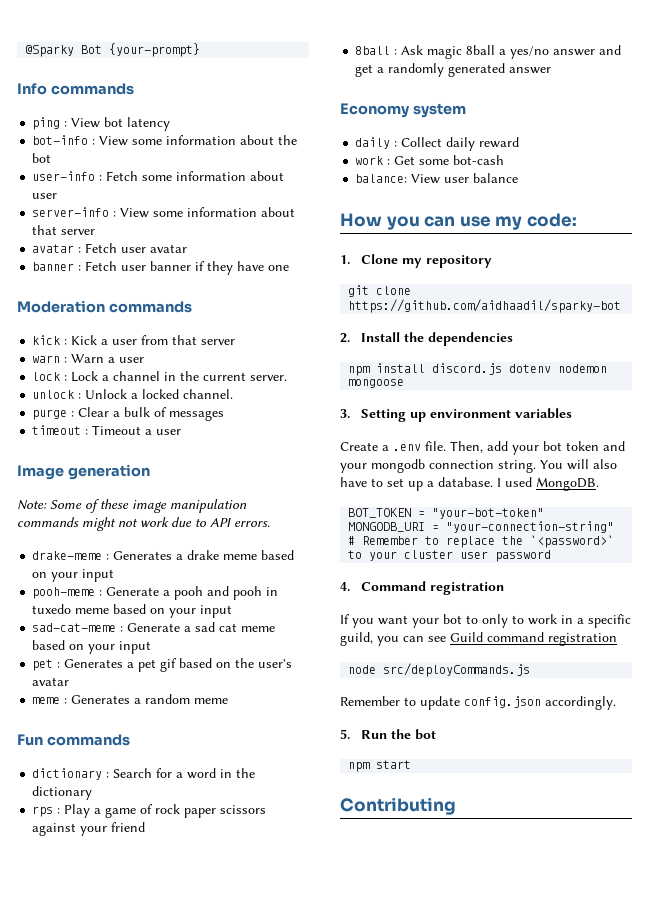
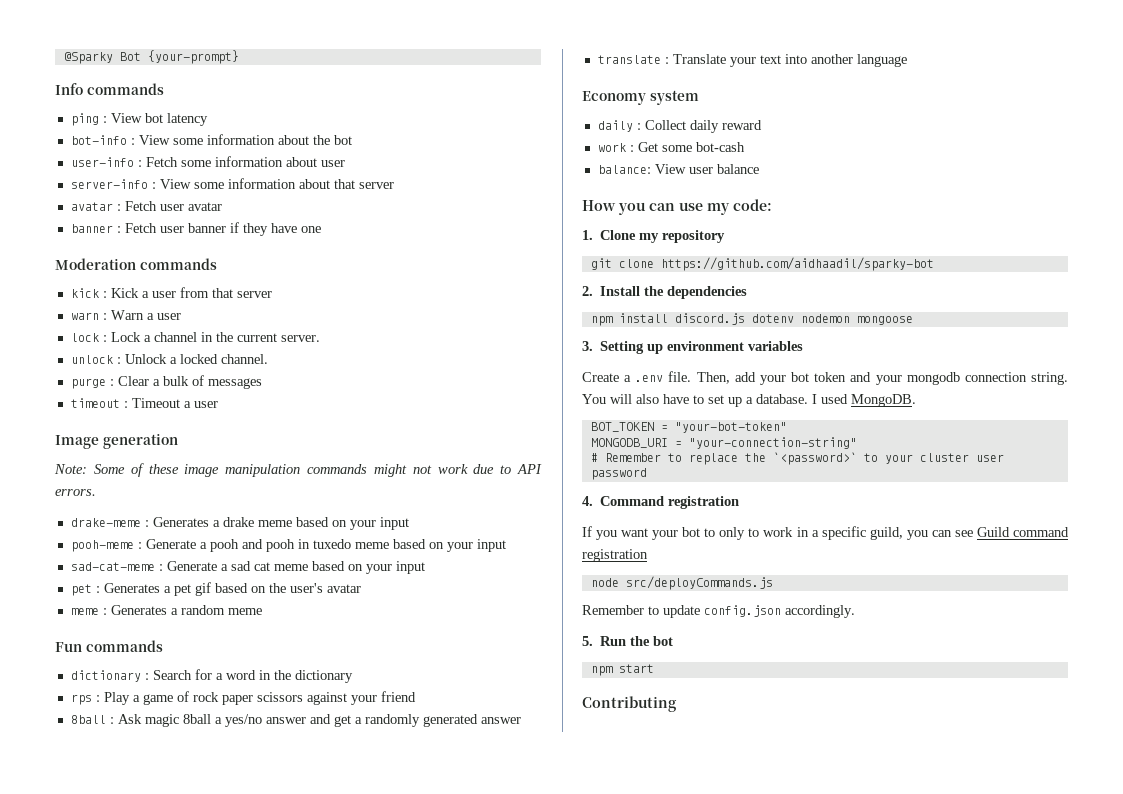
(552, 70) none -> [597,54,907,67] // translate : Translate your text into another language

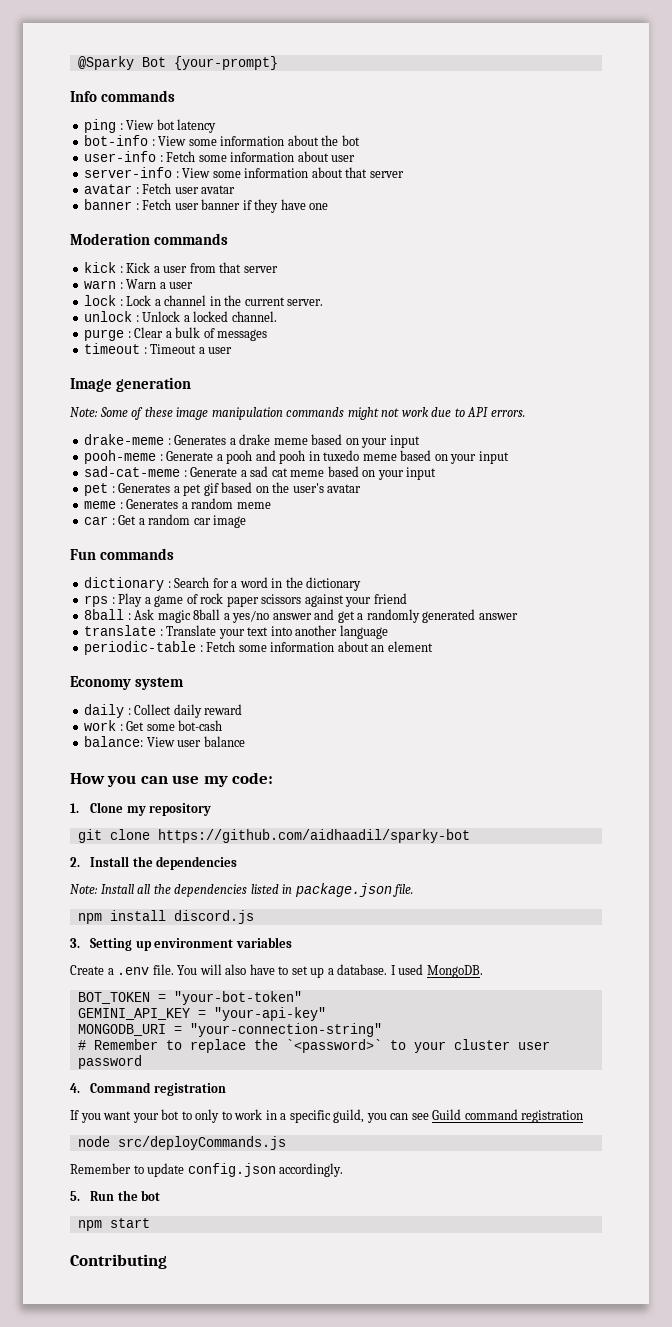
(262, 611) none -> [84,514,247,528] // car : Get a random car image
(907, 60) none -> [84,641,433,655] // periodic-table : Fetch some information about an element
(748, 292) none -> [70,883,414,897] // Note: Install all the dependencies listed in package.json file.
[751,314,913,325] dotenv nodemon mongoose -> (254, 917) none
[696,372,1068,385] Then, add your bot token and your mongodb connection string. -> (174, 969) none
(787, 427) none -> [77,1007,326,1021] // GEMINI_API_KEY = "your-api-key"

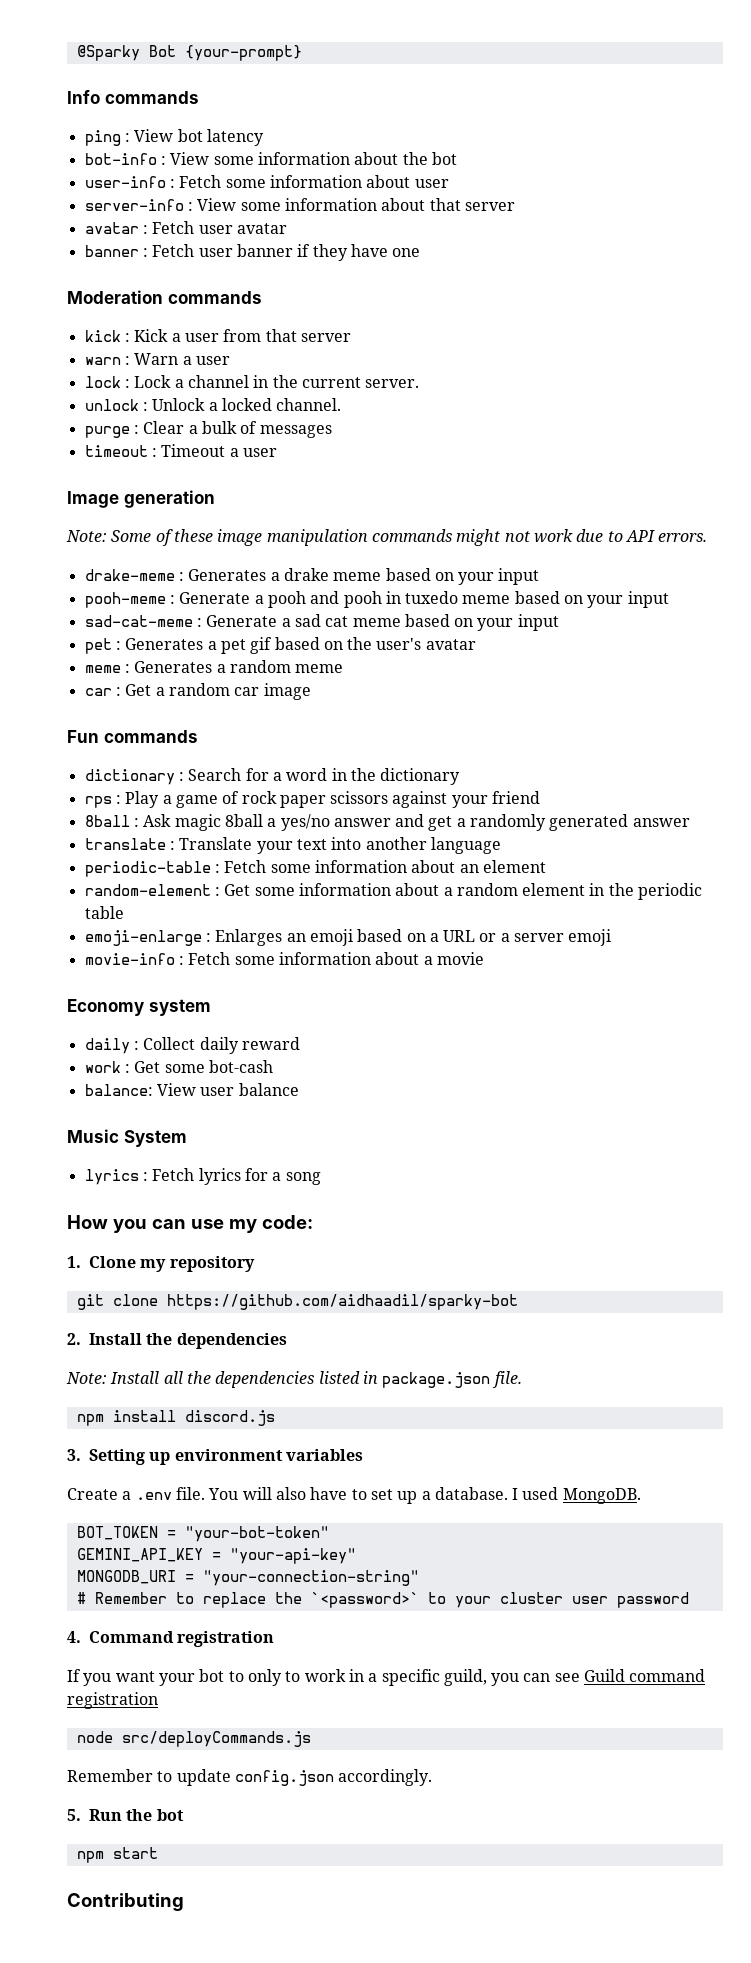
(433, 646) none -> [84,883,703,900] [84,906,124,919] [84,929,612,946] [84,952,484,965] // random-element : Get some information about a random element in the periodic table // emoji-enlarge : Enlarges an emoji based on a URL or a server emoji // movie-info : Fetch some information about a movie
(245, 741) none -> [67,1129,187,1147] [84,1168,321,1185] // Music System // lyrics : Fetch lyrics for a song

